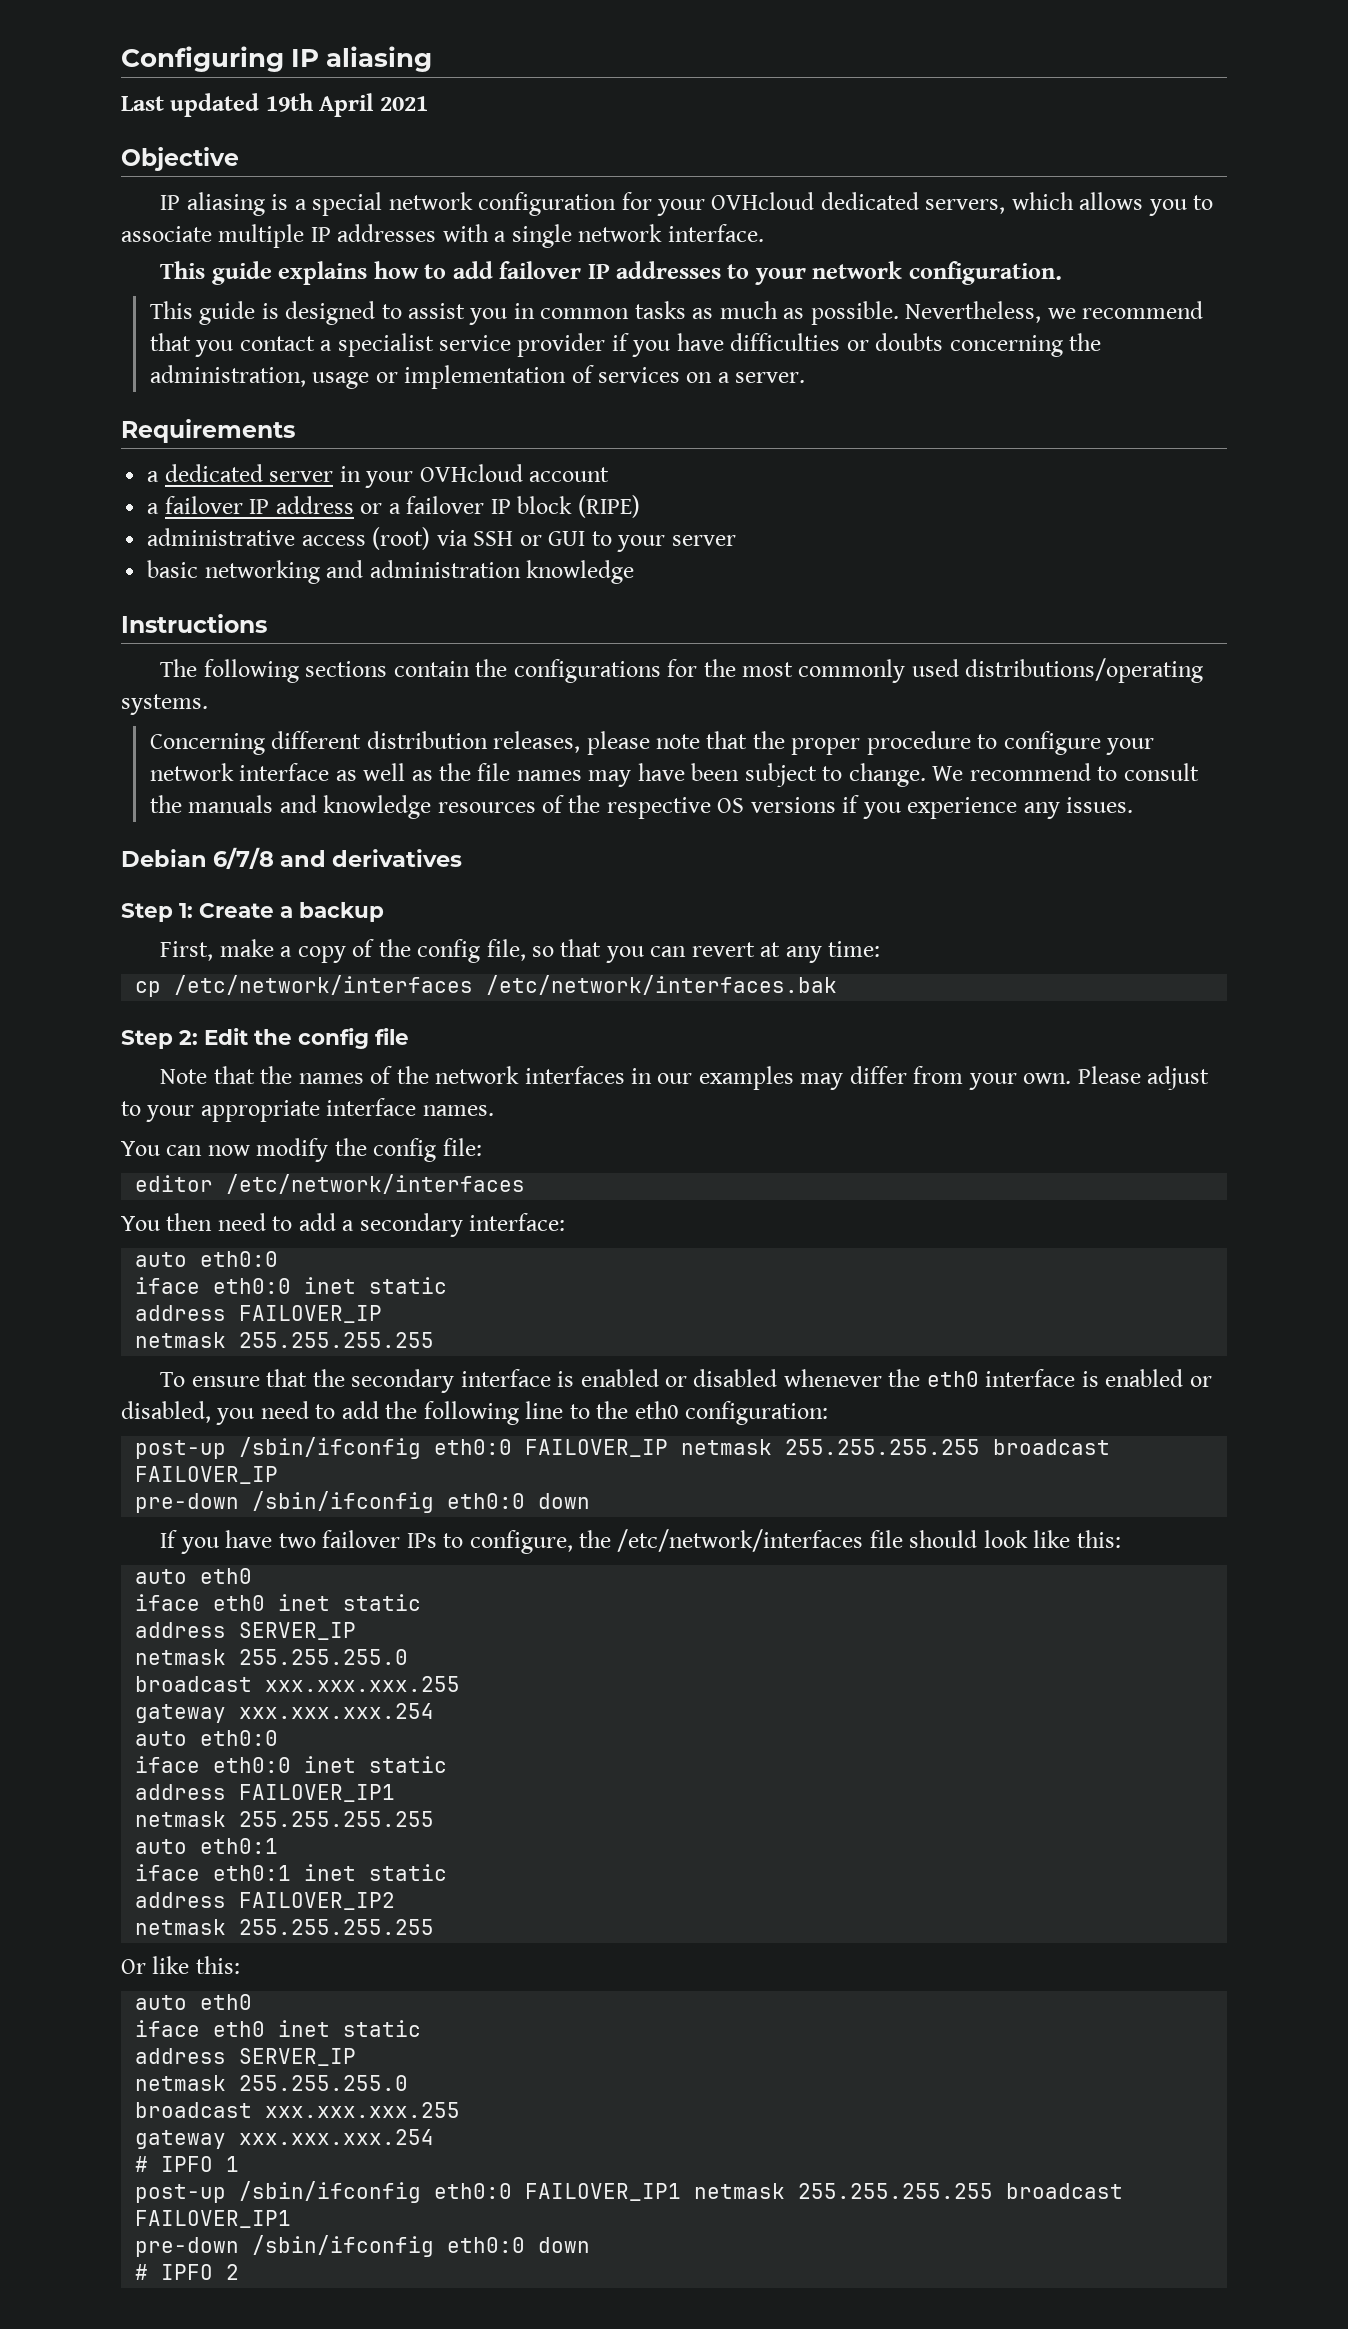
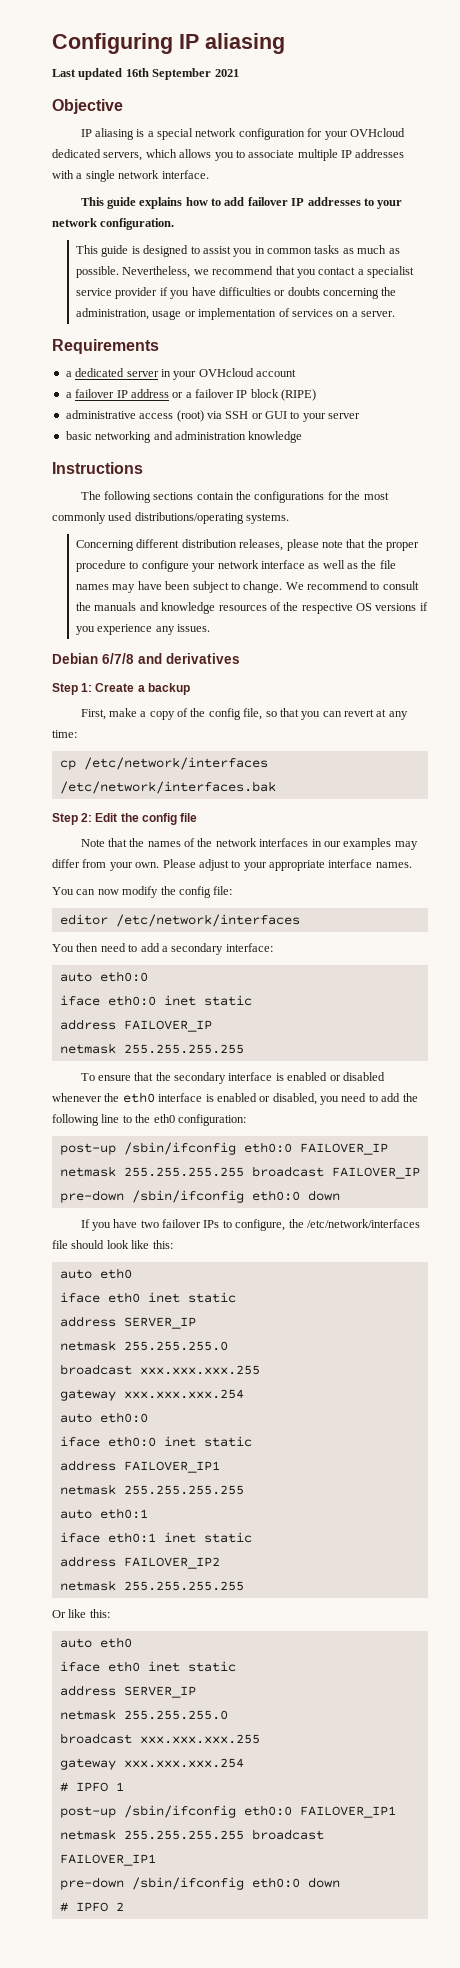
[265,93,375,117] 19th April -> [125,68,212,80] 16th September

